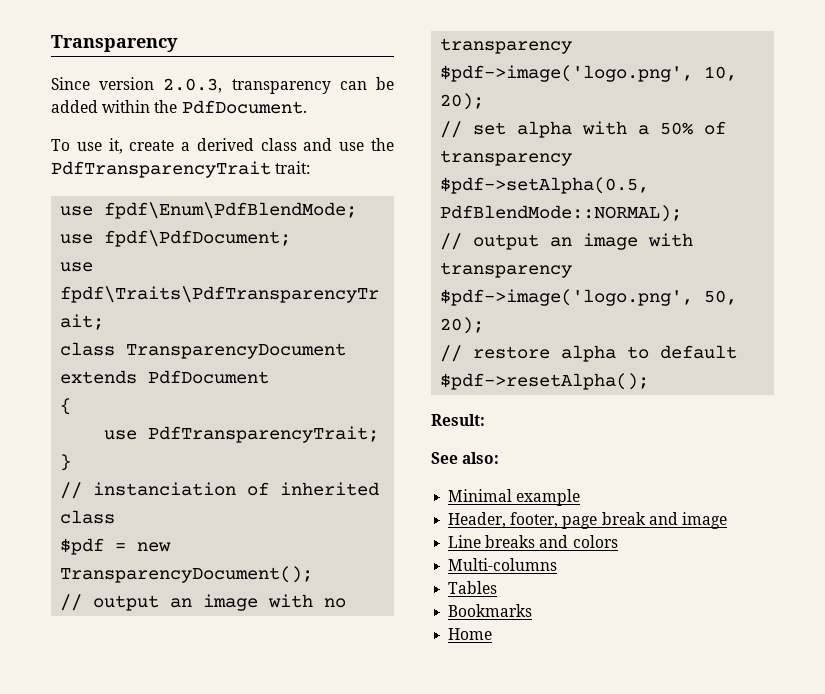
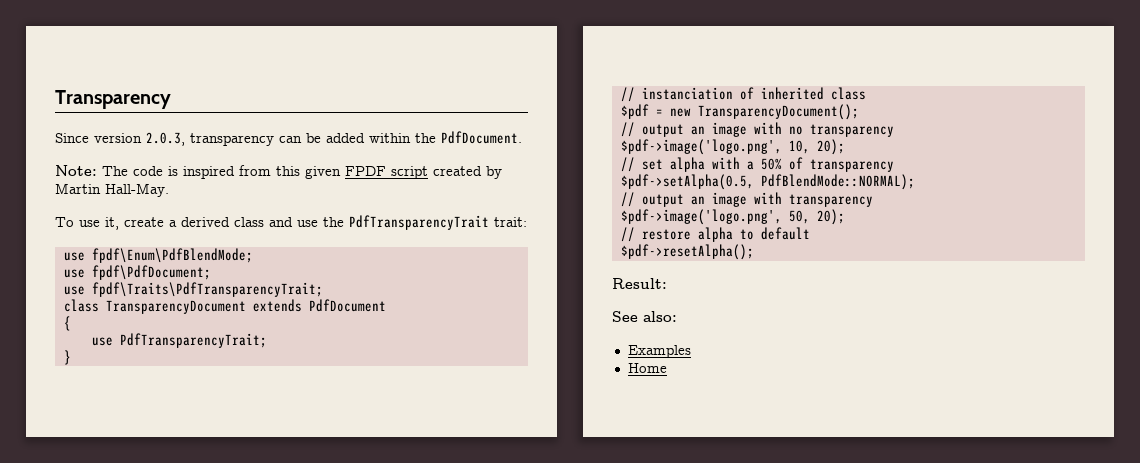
(307, 107) none -> [55,165,502,179] [55,183,169,197] // Note: The code is inspired from this given FPDF script created by Martin Hall-May.
[448,489,581,506] [448,512,727,529] [448,535,618,548] [448,558,558,571] [448,581,498,594] [448,604,533,617] Minimal example // Header, footer, page break and image // Line breaks and colors // Multi-columns // Tables // Bookmarks -> [627,345,691,358] Examples

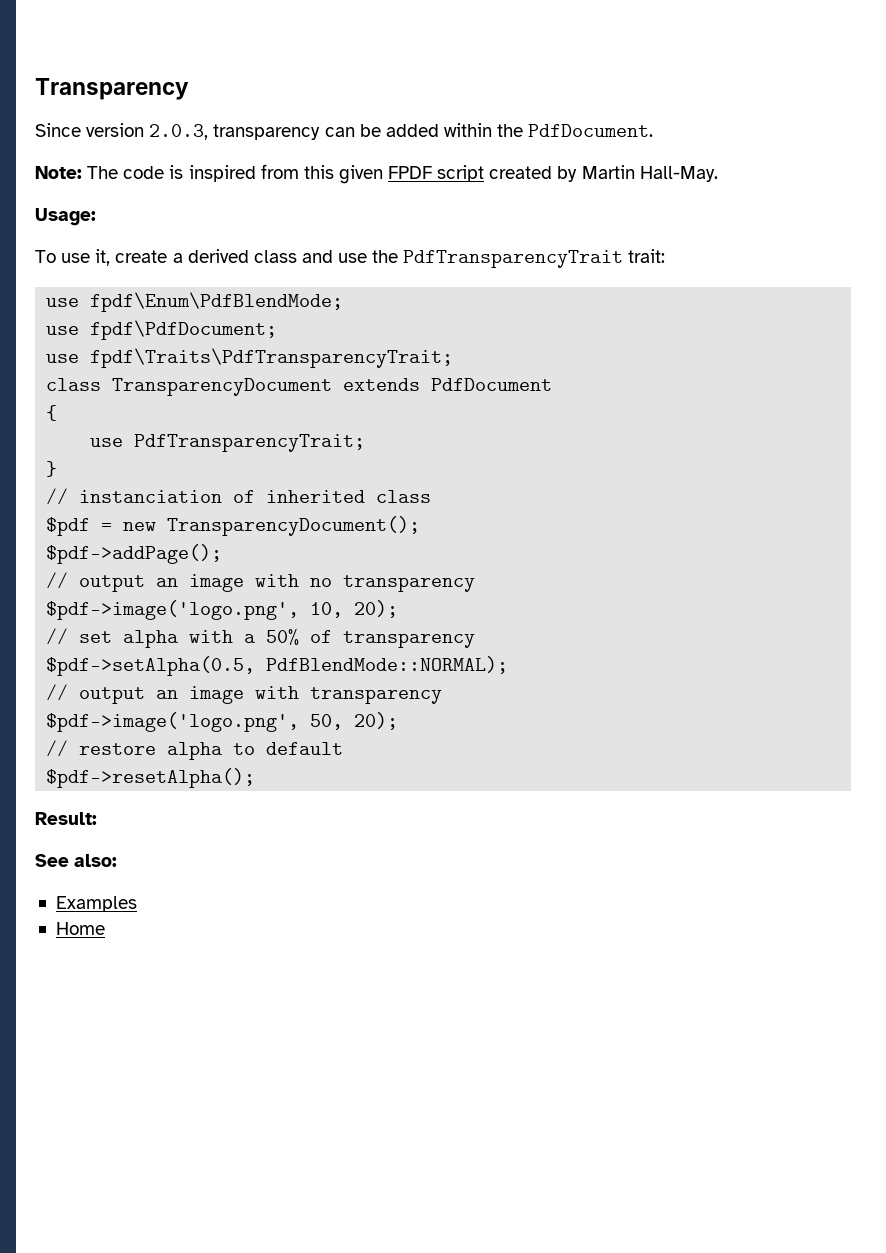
(169, 190) none -> [35,208,96,226] // Usage:
(859, 112) none -> [46,544,223,564] // $pdf->addPage();

